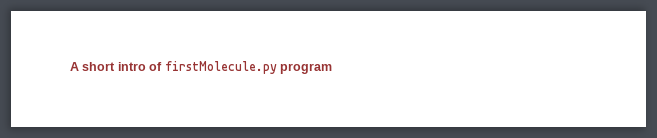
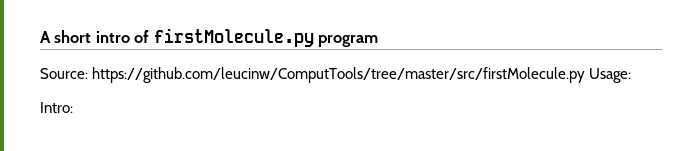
(332, 68) none -> [40,67,632,83] [40,102,73,113] // Source: https://github.com/leucinw/ComputTools/tree/master/src/firstMolecule.py Usage: // Intro:

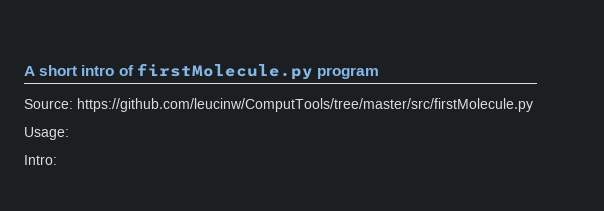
(586, 75) none -> (533, 105) //

